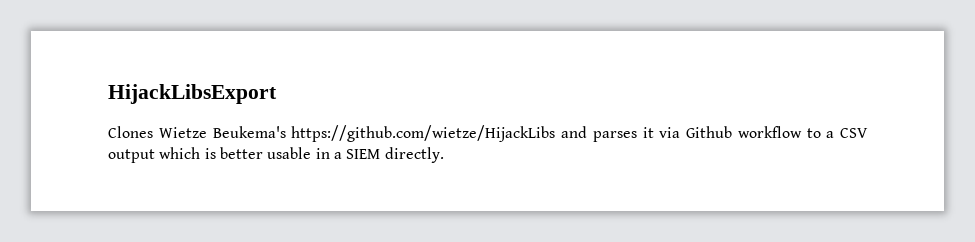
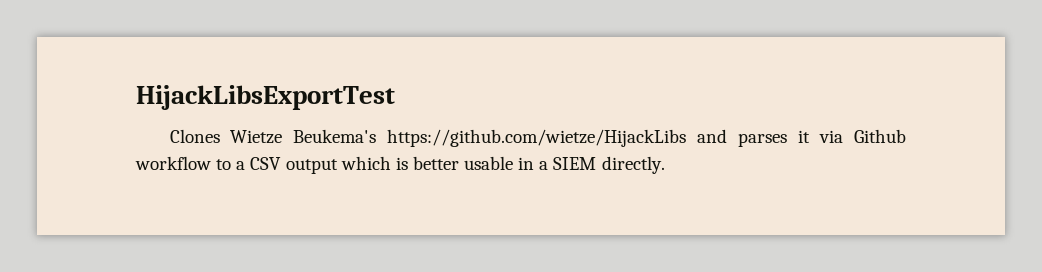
[108,84,277,104] HijackLibsExport -> [136,85,395,110] HijackLibsExportTest

